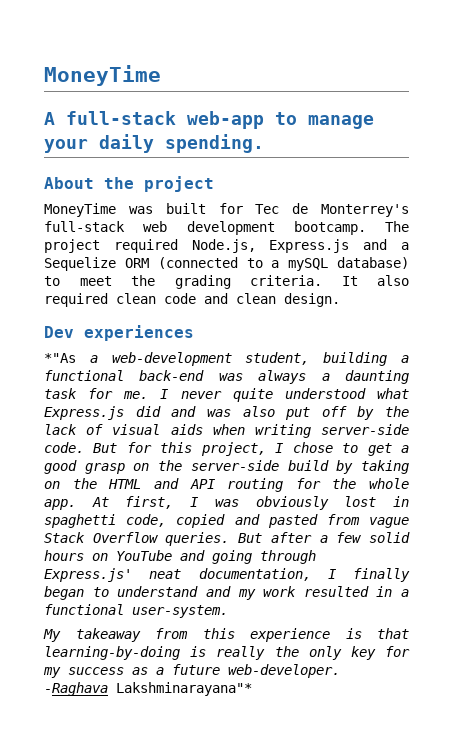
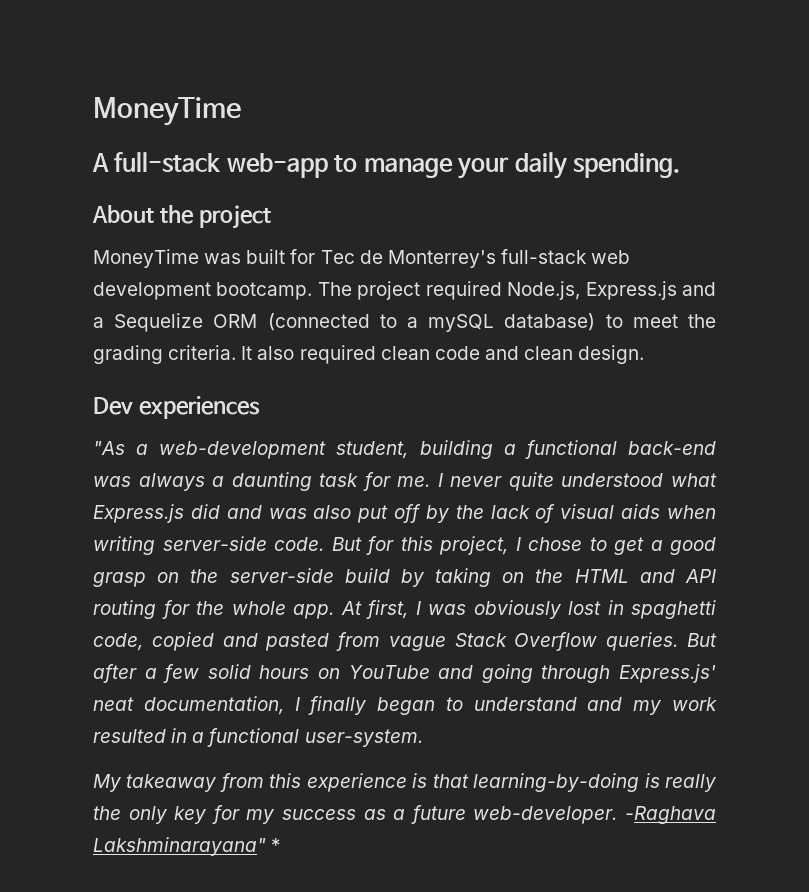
[44,353,76,363] *"As -> [93,441,125,455] "As
[116,682,252,696] Lakshminarayana"* -> [93,837,282,856] Lakshminarayana" *

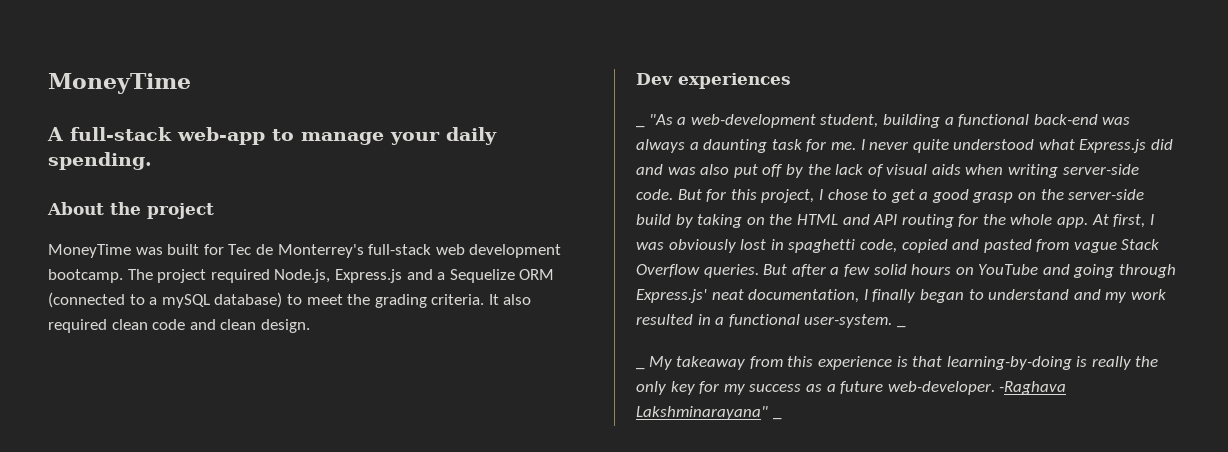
(260, 407) none -> [636,125,645,128] _
(423, 738) // -> [896,325,906,328] [636,367,645,370] _ // _
[271,838,282,852] * -> [772,417,782,420] _

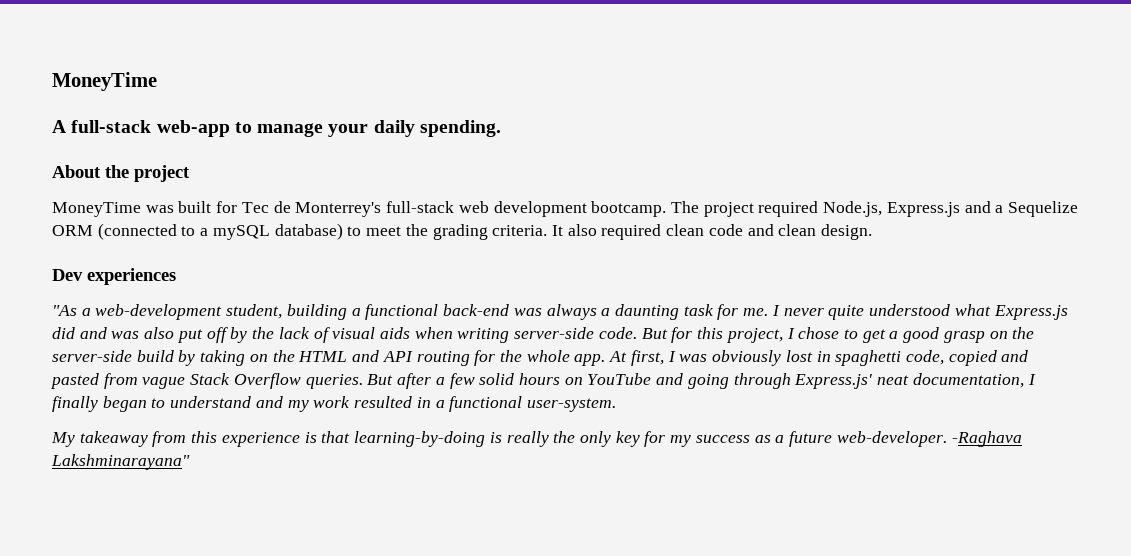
[636,125,645,128] _ -> (176, 276) none
[896,325,906,328] [636,367,645,370] _ // _ -> (616, 405) //
[772,417,782,420] _ -> (190, 462) none

